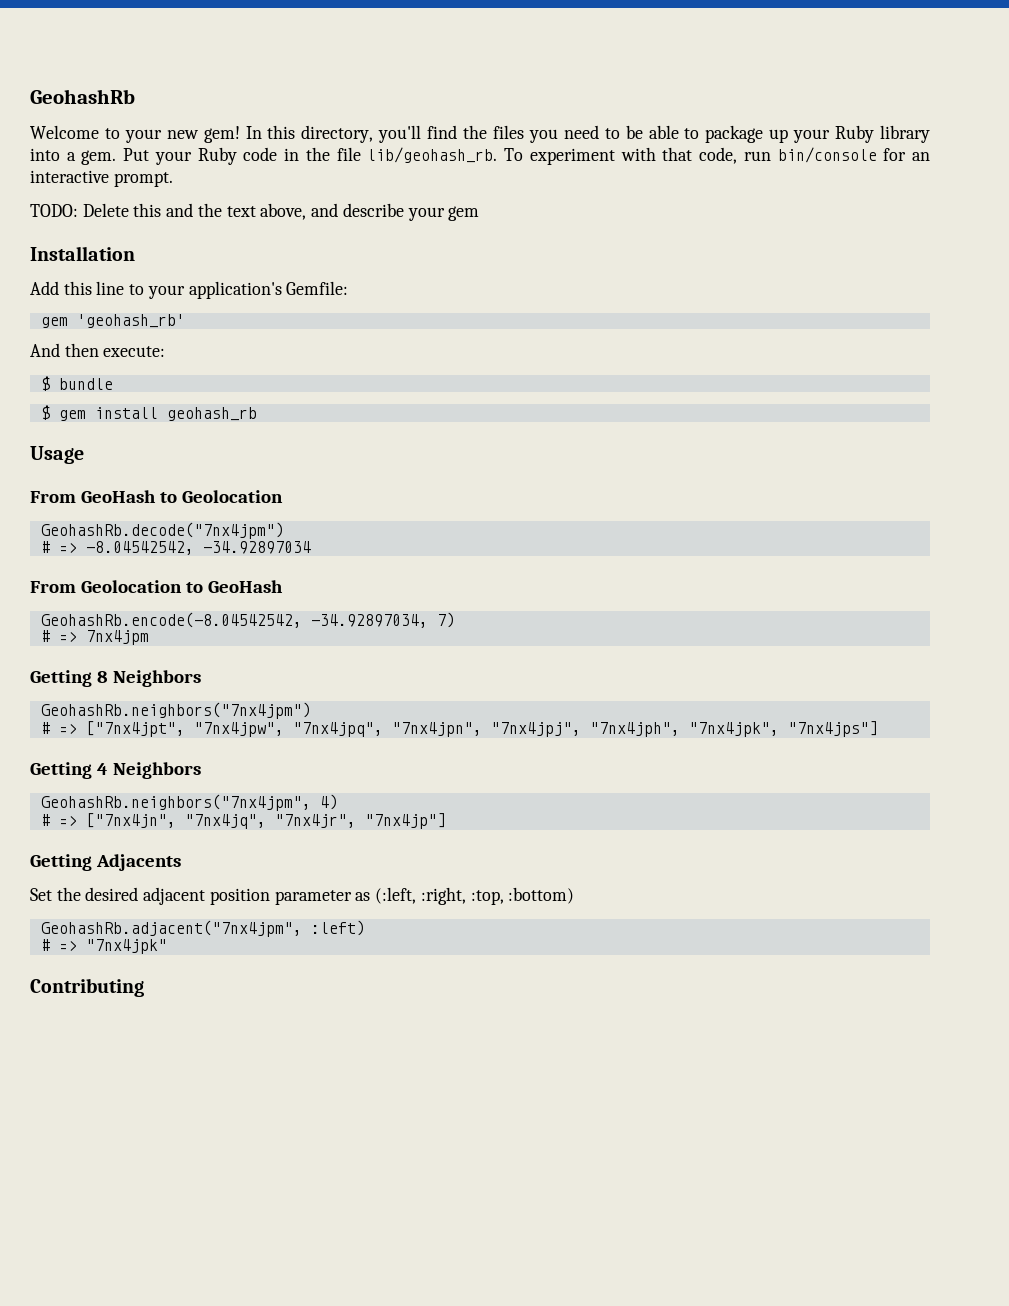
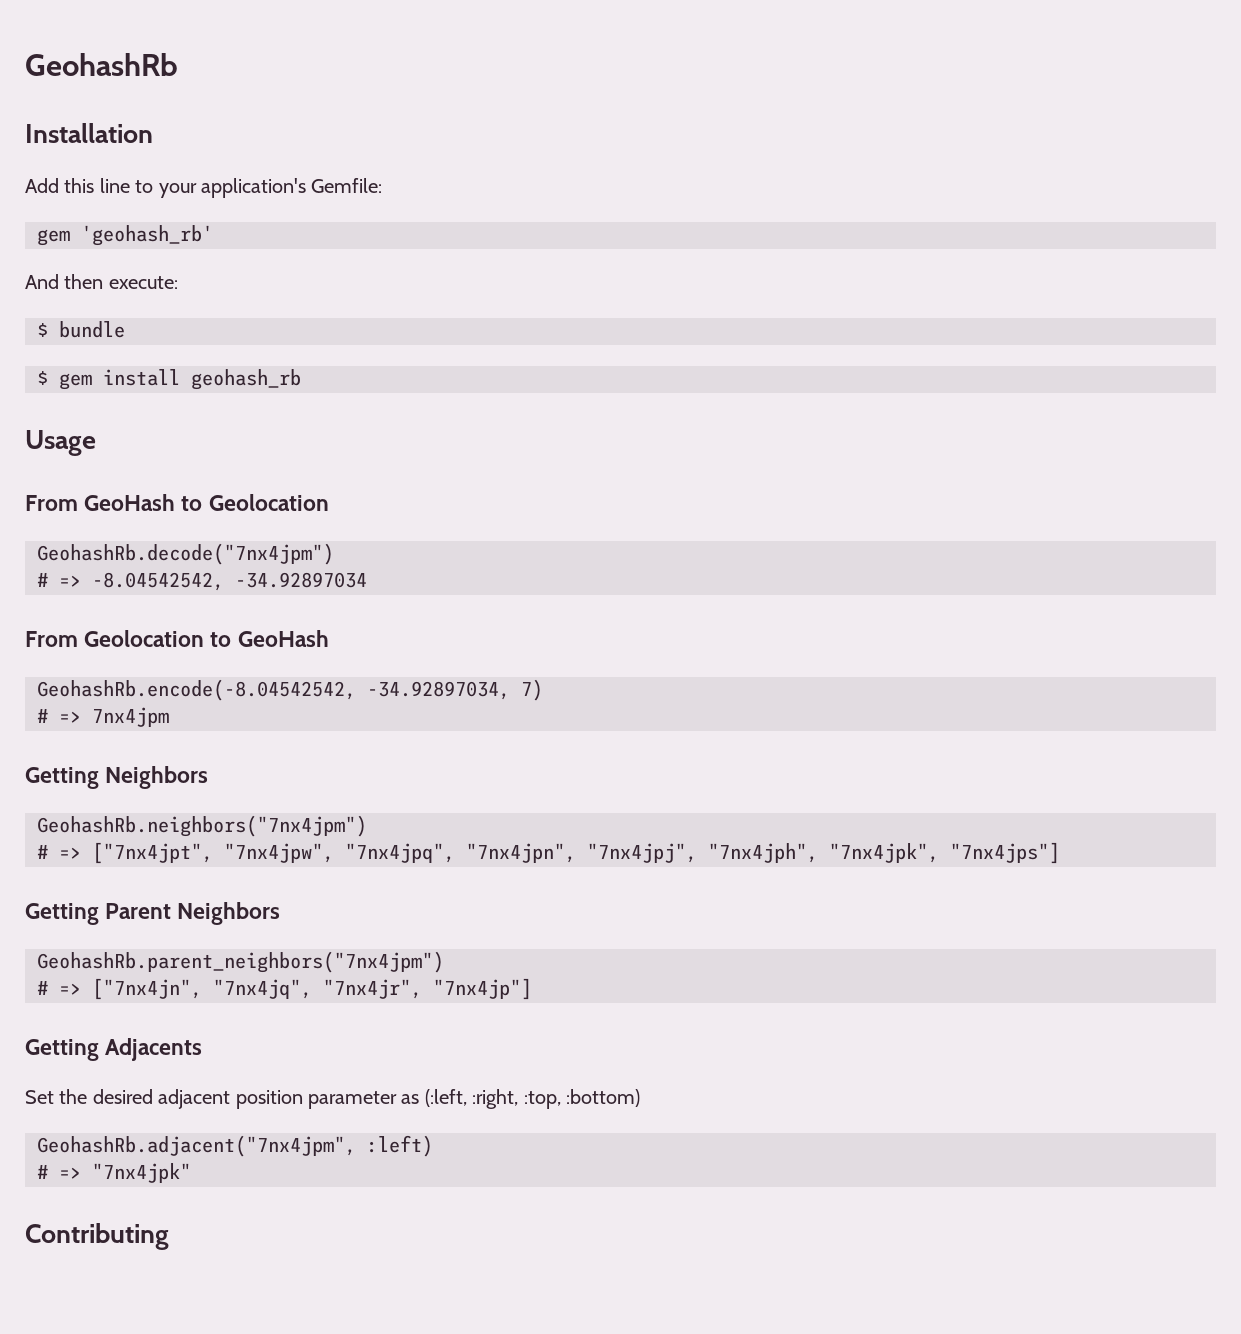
[30,125,930,143] [30,147,930,165] [30,170,173,187] [30,203,480,221] // Welcome to your new gem! In this directory, you'll find the files you need to be able to package up your Ruby library into a gem. Put your Ruby code in the file lib/geohash_rb. To experiment with that code, run bin/console for an interactive prompt. // TODO: Delete this and the text above, and describe your gem -> (178, 64) none
[96,671,108,683] 8 -> (99, 778) none
[96,762,201,779] [40,794,338,811] 4 Neighbors // GeohashRb.neighbors("7nx4jpm", 4) -> [105,902,281,925] [37,951,444,973] Parent Neighbors // GeohashRb.parent_neighbors("7nx4jpm")

